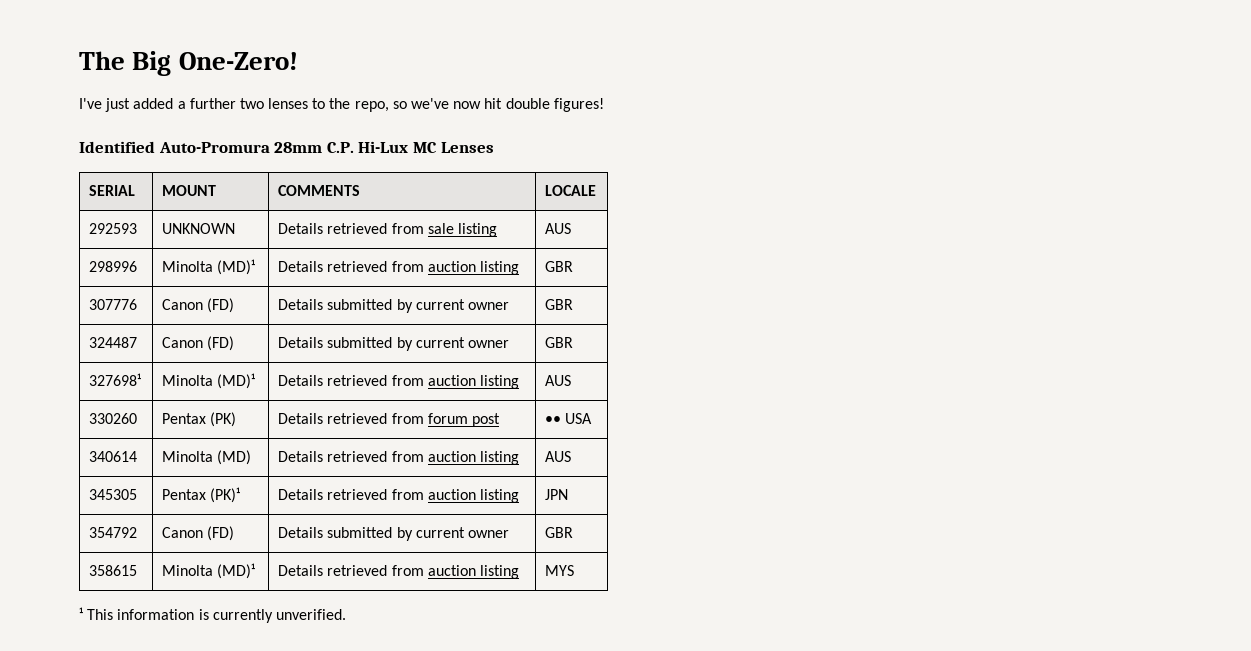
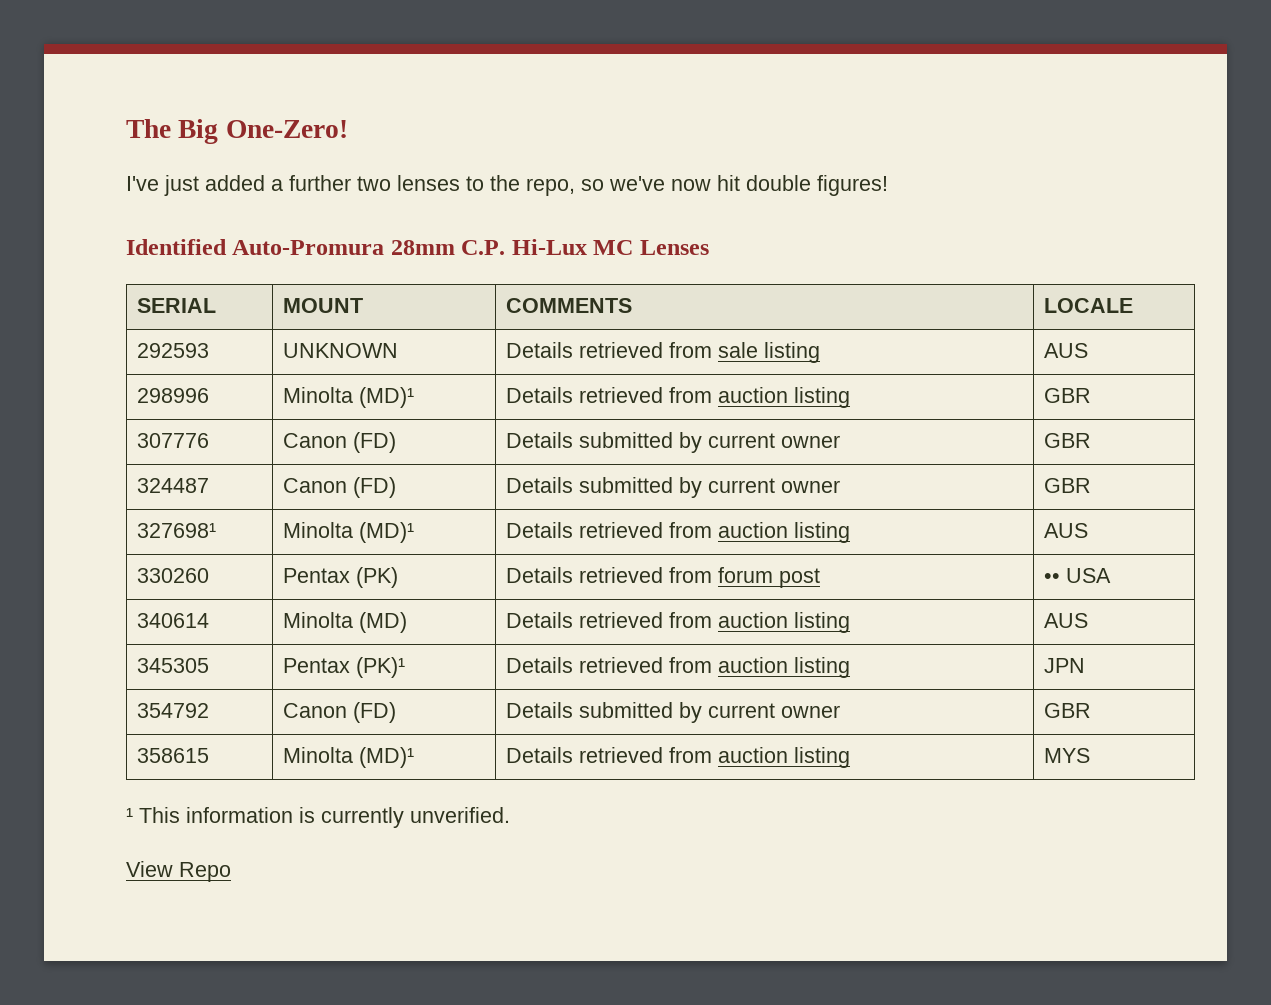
(346, 614) none -> [126,861,231,882] // View Repo

